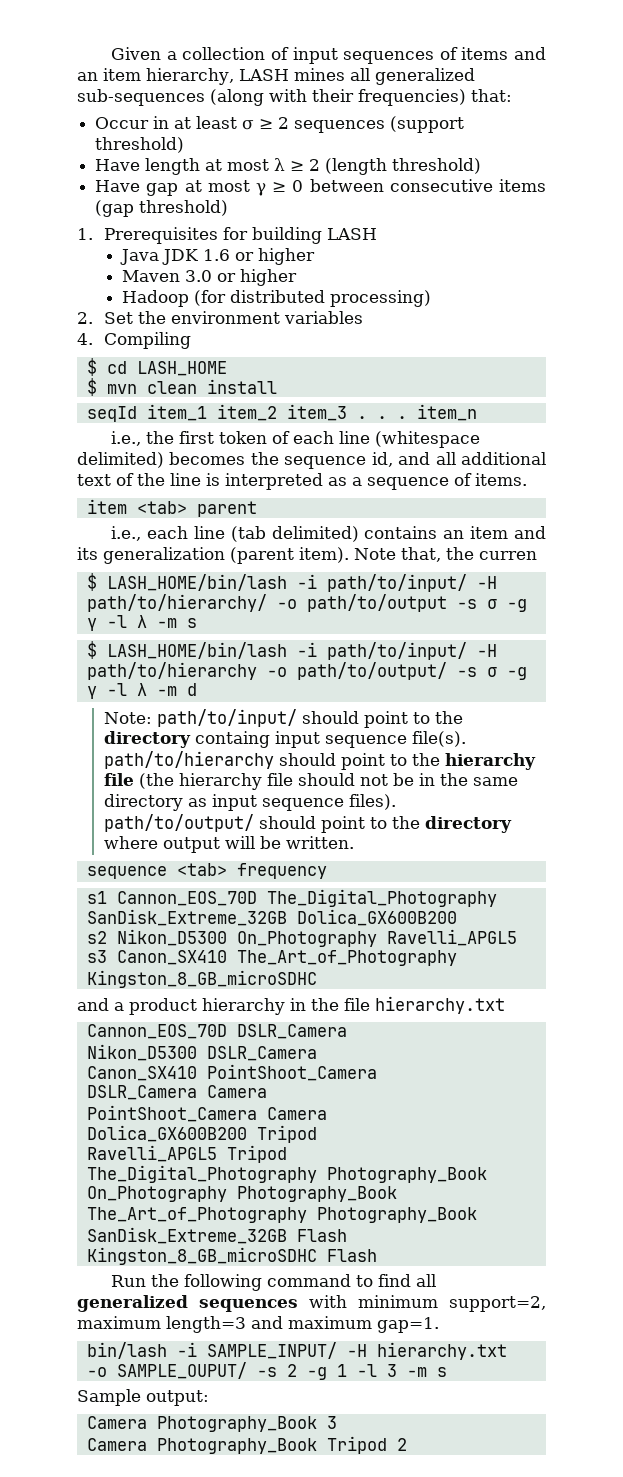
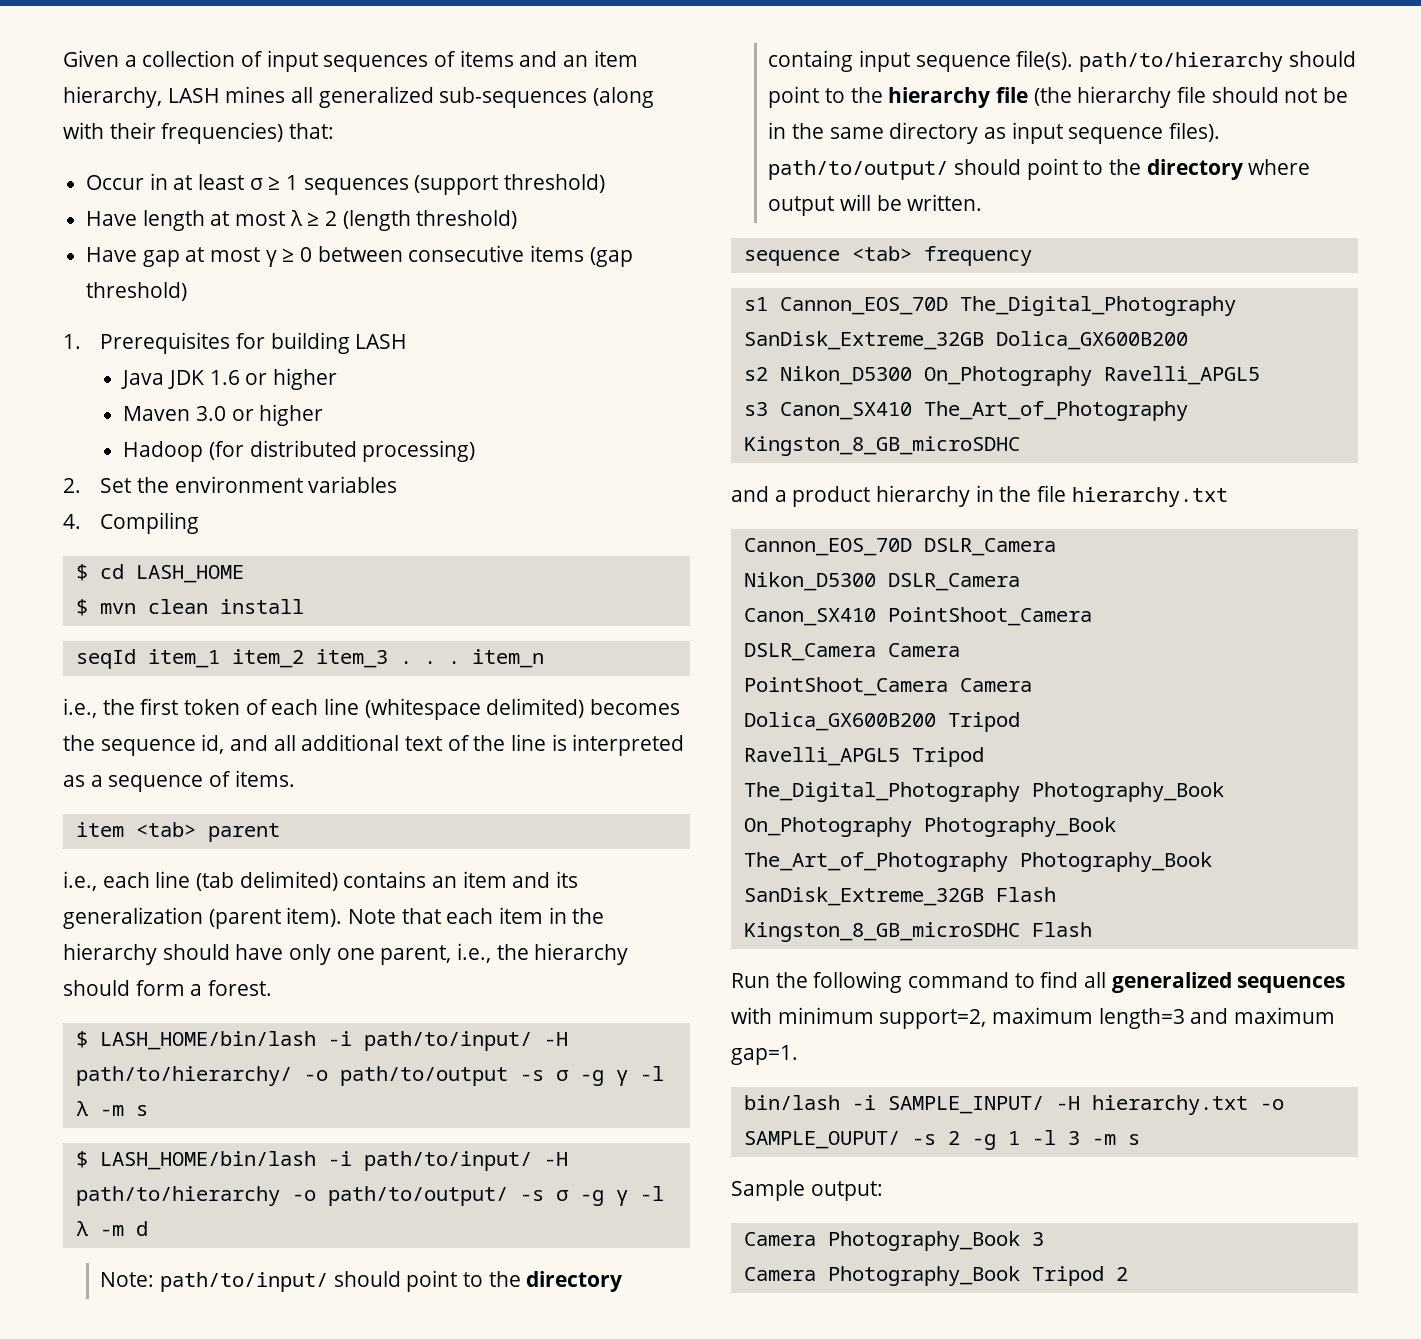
[278,117,290,129] 2 -> [286,175,299,190] 1
[401,547,537,562] that, the curren -> [401,907,605,924] [63,943,629,965] [63,980,273,996] that each item in the hierarchy should have only one parent, i.e., the hierarchy should form a forest.

